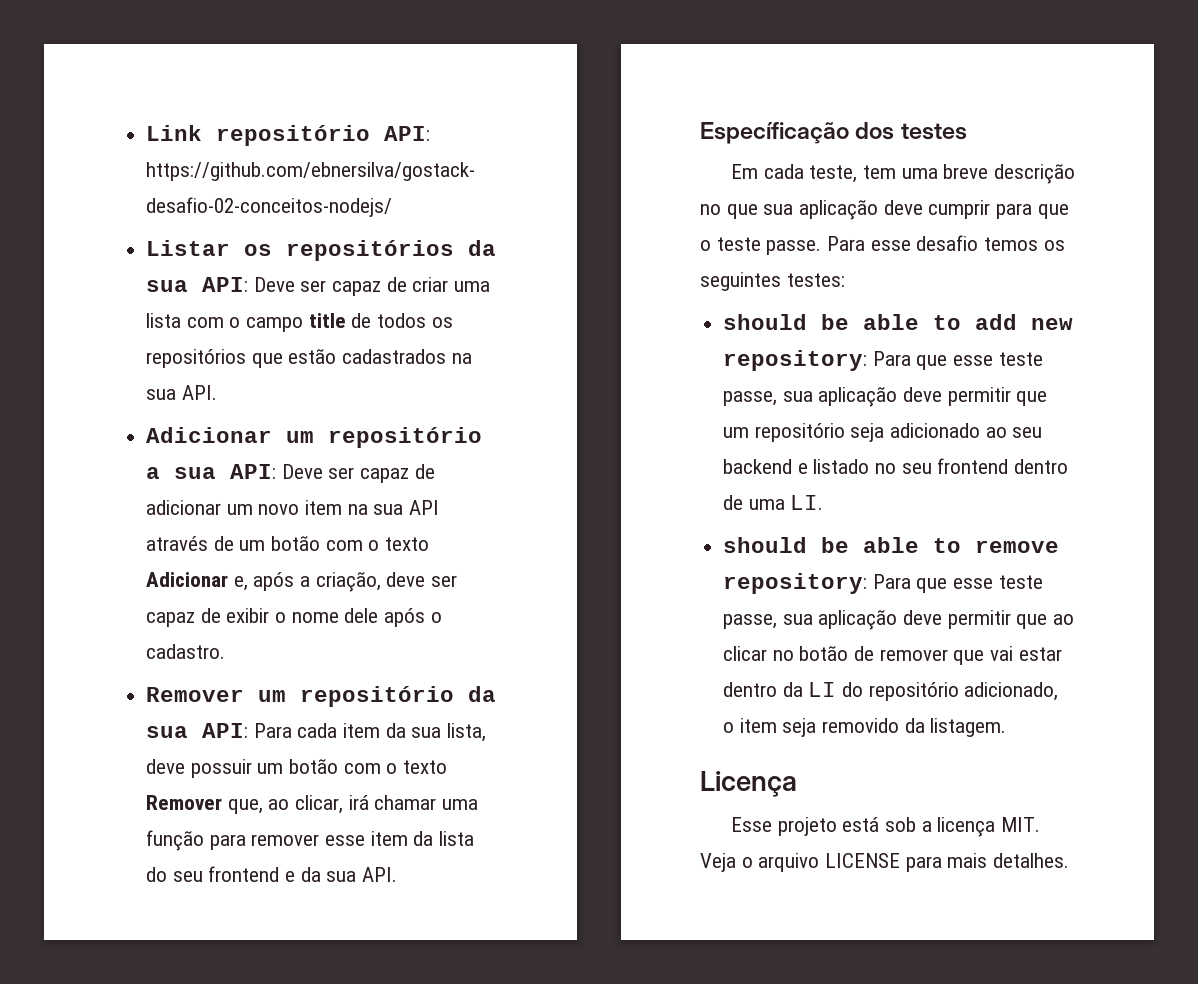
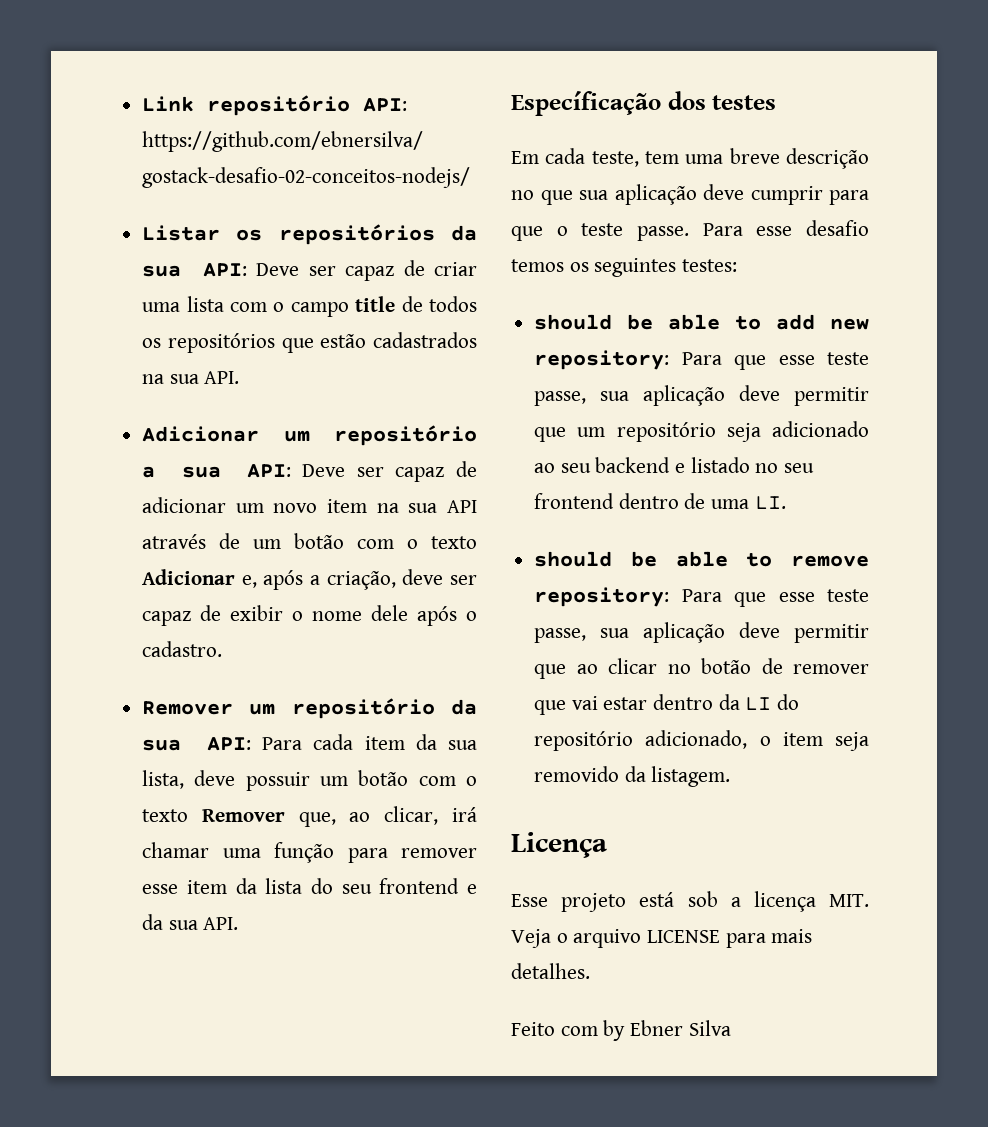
(1070, 860) none -> [511,1020,731,1041] // Feito com by Ebner Silva

